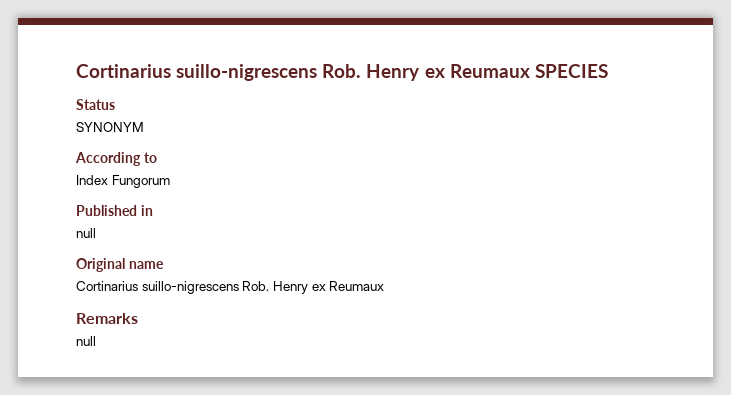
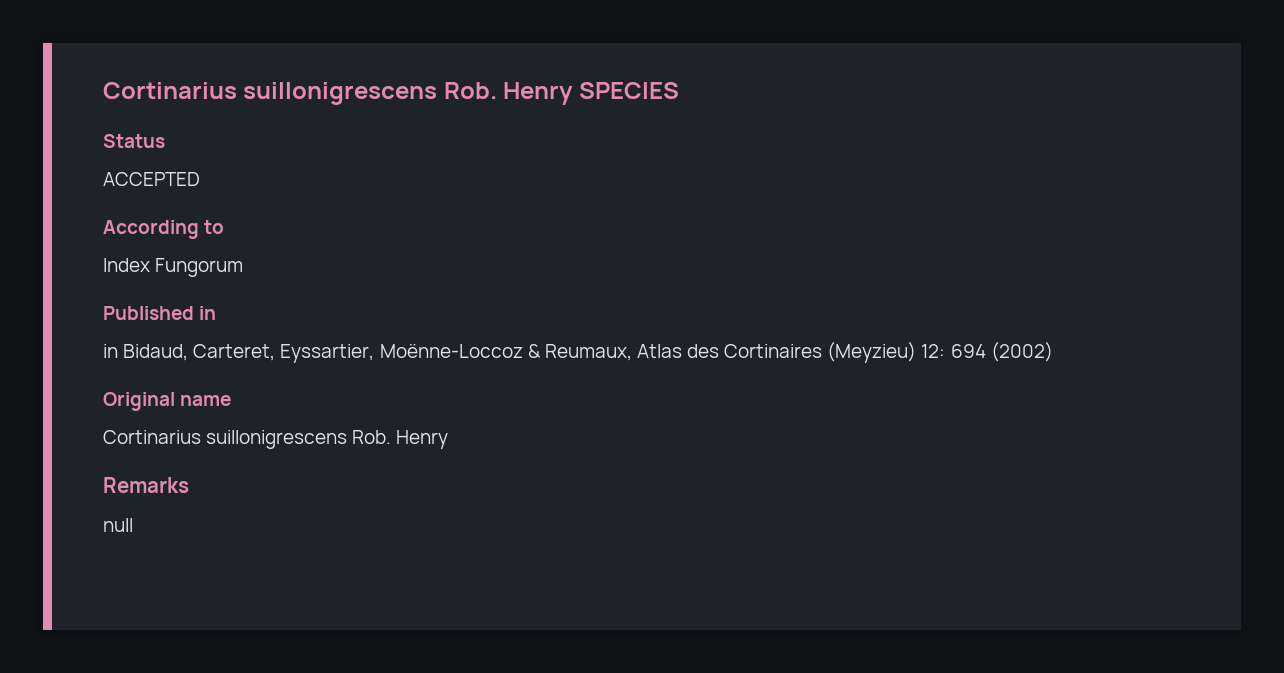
[76,64,530,81] Cortinarius suillo-nigrescens Rob. Henry ex Reumaux -> [103,82,574,105] Cortinarius suillonigrescens Rob. Henry
[76,122,144,132] SYNONYM -> [103,172,200,186] ACCEPTED
[76,228,96,238] null -> [103,342,1053,363] in Bidaud, Carteret, Eyssartier, Moënne-Loccoz & Reumaux, Atlas des Cortinaires (Meyzieu) 12: 694 (2002)
[141,281,385,294] suillo-nigrescens Rob. Henry ex Reumaux -> [206,430,449,449] suillonigrescens Rob. Henry

